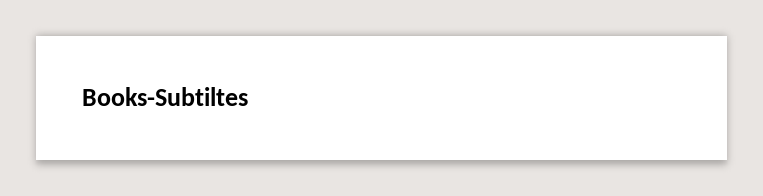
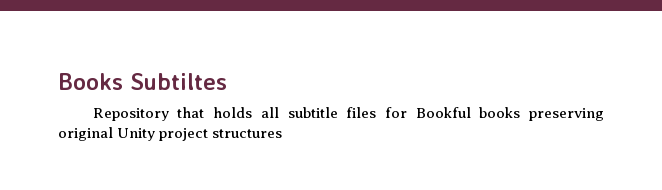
[82,87,248,106] Books-Subtiltes -> [58,73,227,90] [92,107,604,121] [58,127,283,141] Books Subtiltes // Repository that holds all subtitle files for Bookful books preserving original Unity project structures

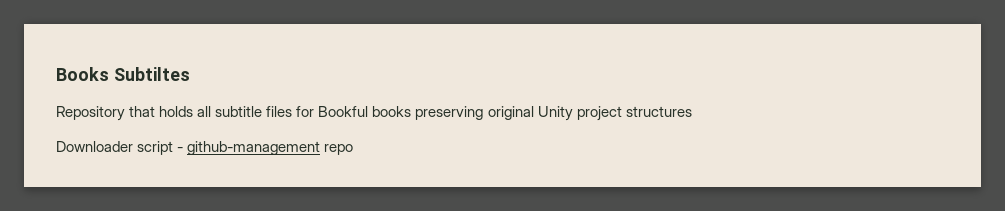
(283, 133) none -> [56,141,354,155] // Downloader script - github-management repo

